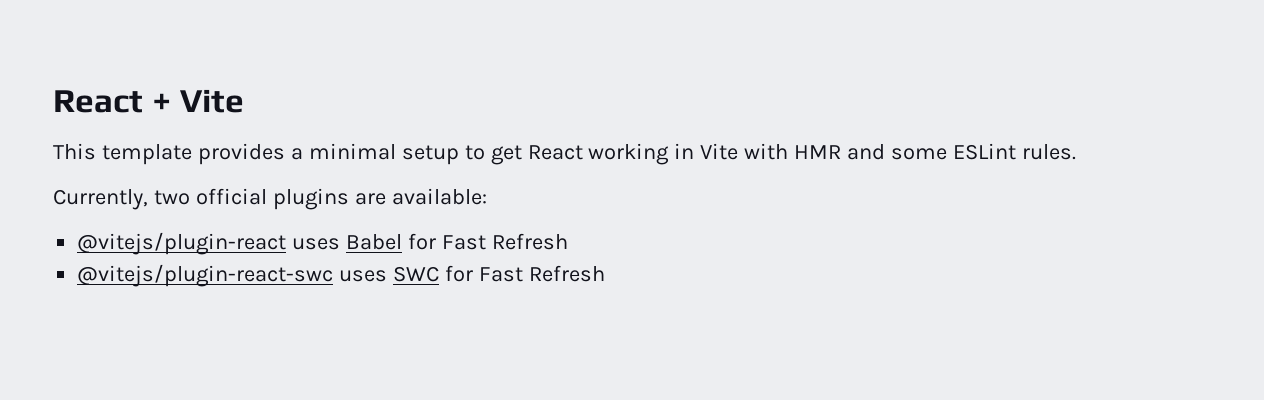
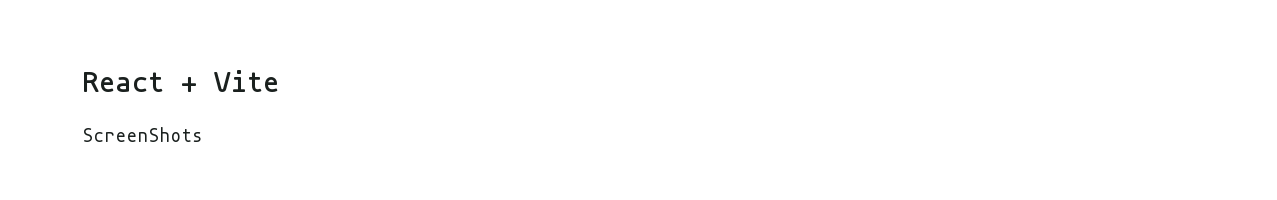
[53,143,1076,165] [53,188,487,210] [77,232,568,255] [77,264,605,287] This template provides a minimal setup to get React working in Vite with HMR and some ESLint rules. // Currently, two official plugins are available: // @vitejs/plugin-react uses Babel for Fast Refresh // @vitejs/plugin-react-swc uses SWC for Fast Refresh -> [82,127,203,142] ScreenShots

